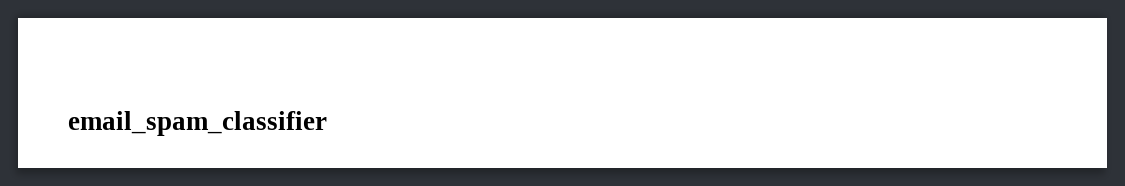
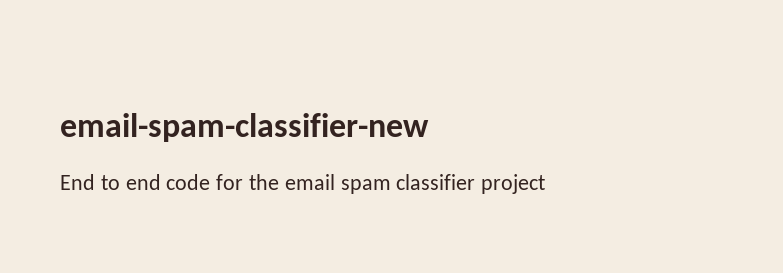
[68,111,327,136] email_spam_classifier -> [60,113,429,142] [60,174,546,194] email-spam-classifier-new // End to end code for the email spam classifier project

